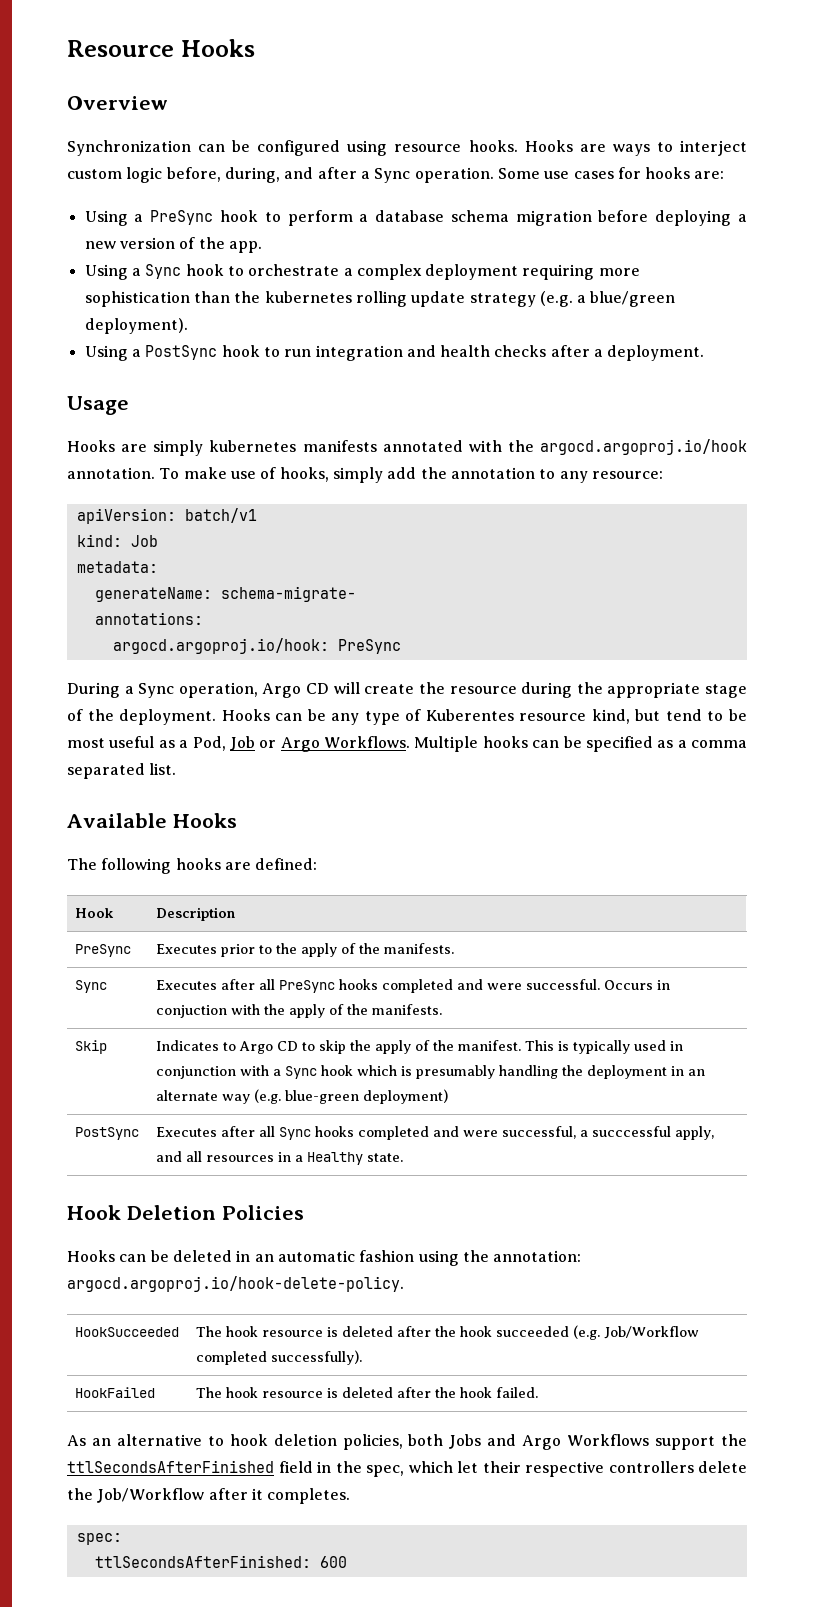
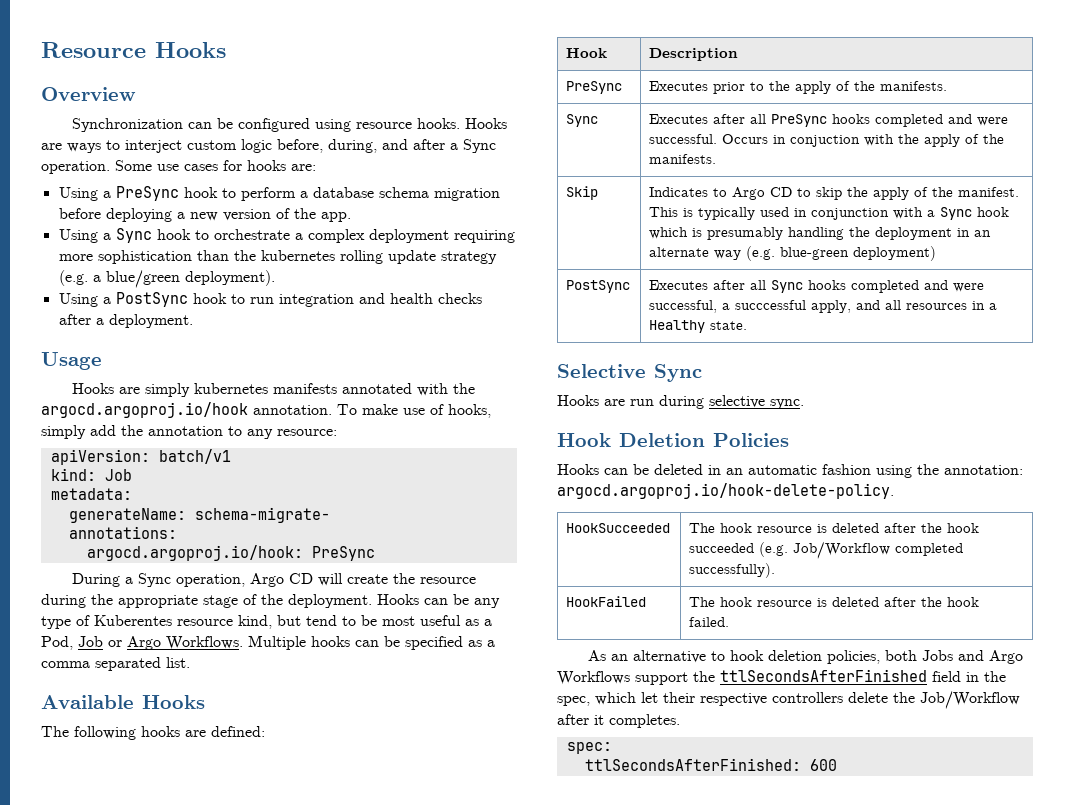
(404, 1157) none -> [557,364,702,382] [557,395,804,409] // Selective Sync // Hooks are run during selective sync.

